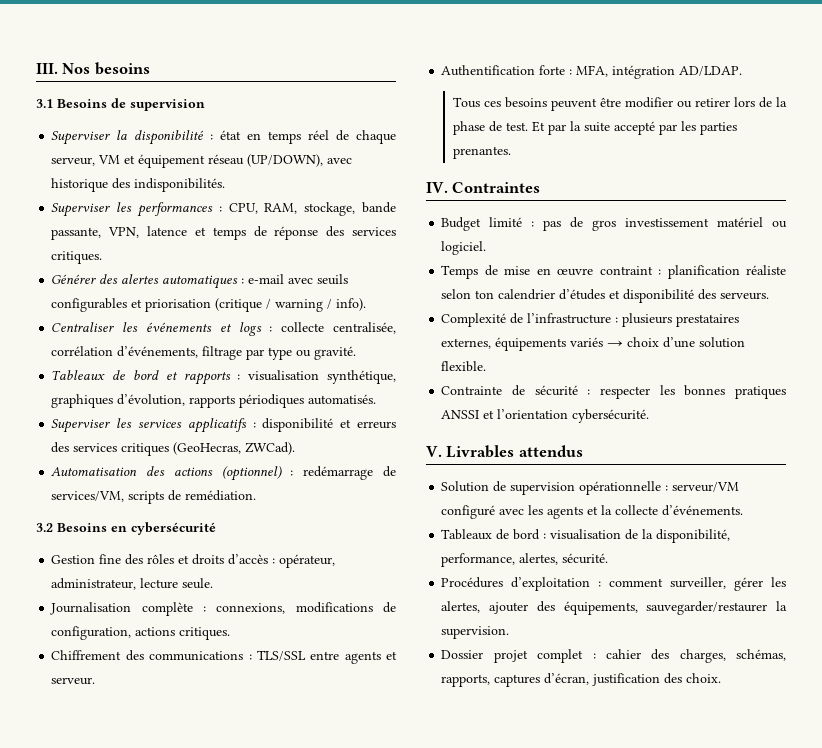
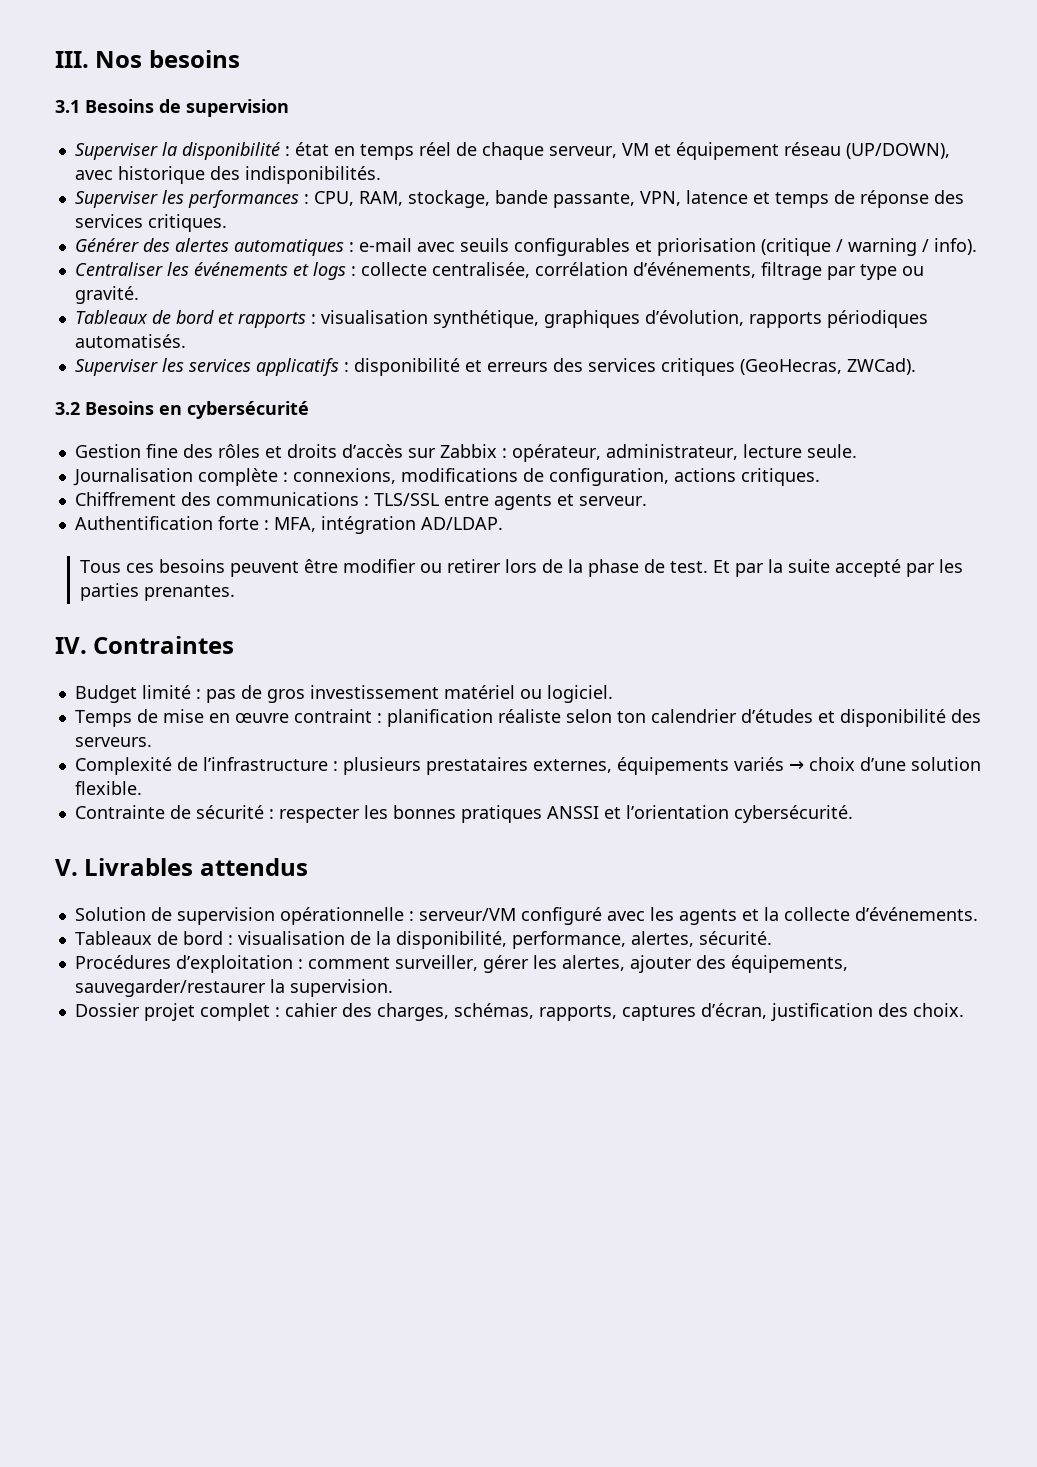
[51,466,396,481] [51,490,257,504] // Automatisation des actions (optionnel) : redémarrage de services/VM, scripts de remédiation. -> (916, 366) none
(269, 559) none -> [407,444,497,458] sur Zabbix

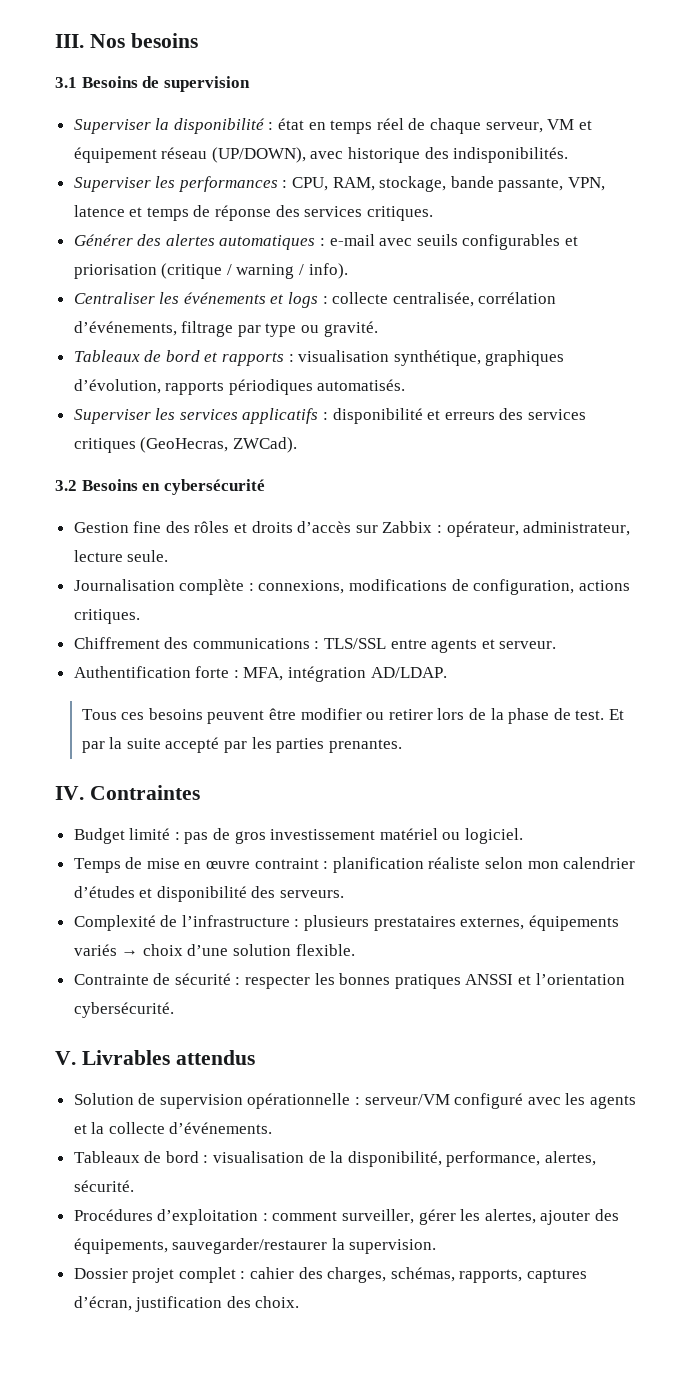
[616,711,646,723] ton -> [527,861,559,869] mon

